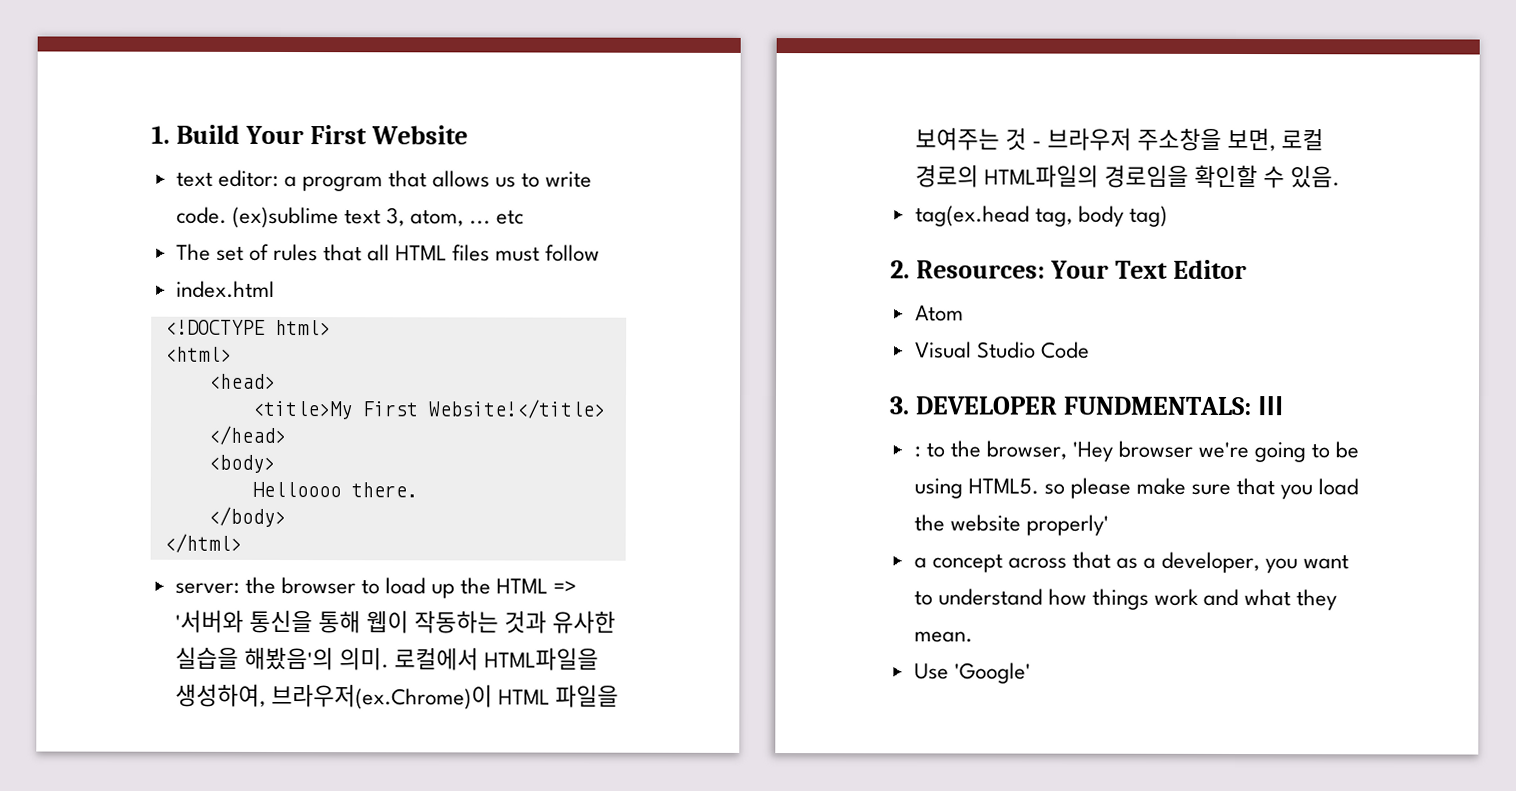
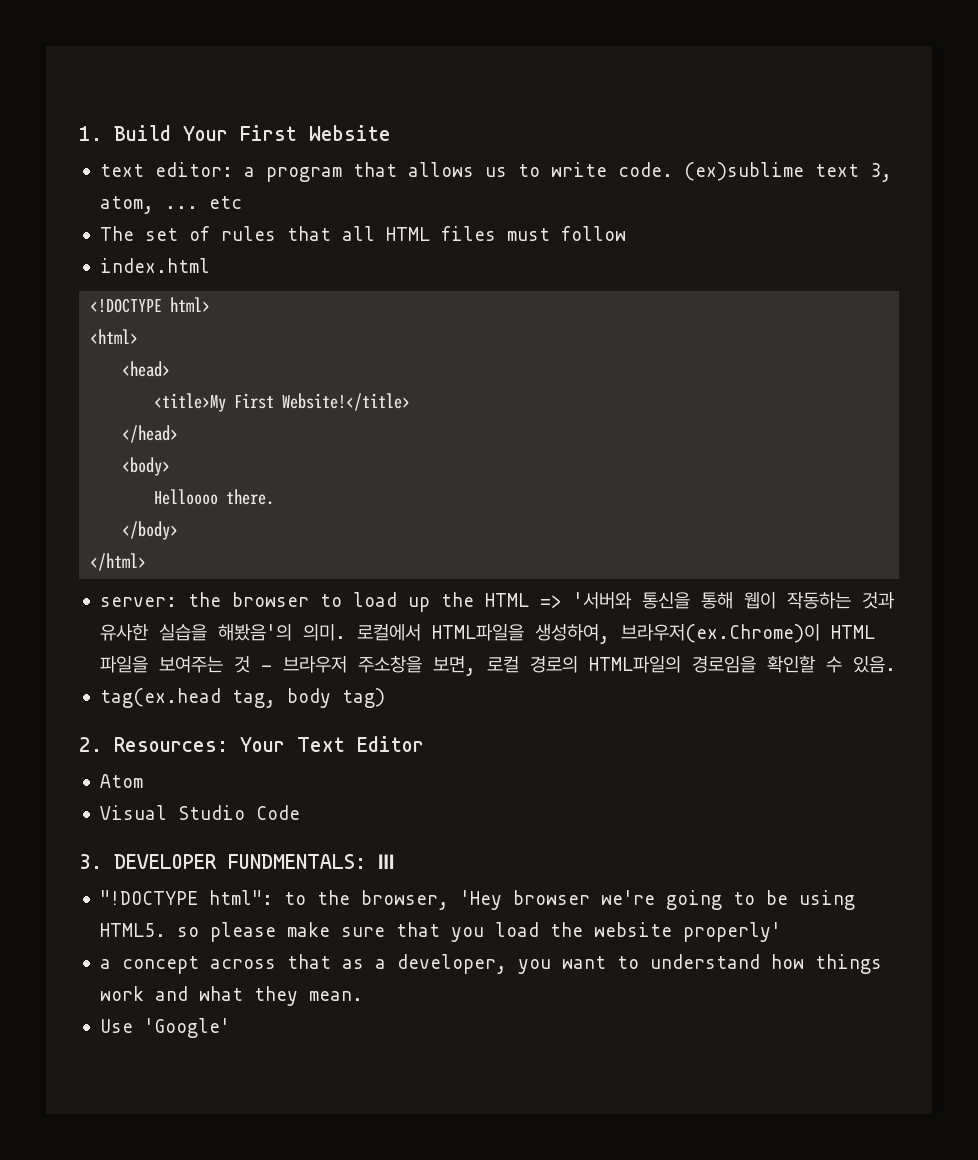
[913,446,921,458] : -> [99,890,273,905] "!DOCTYPE html":

